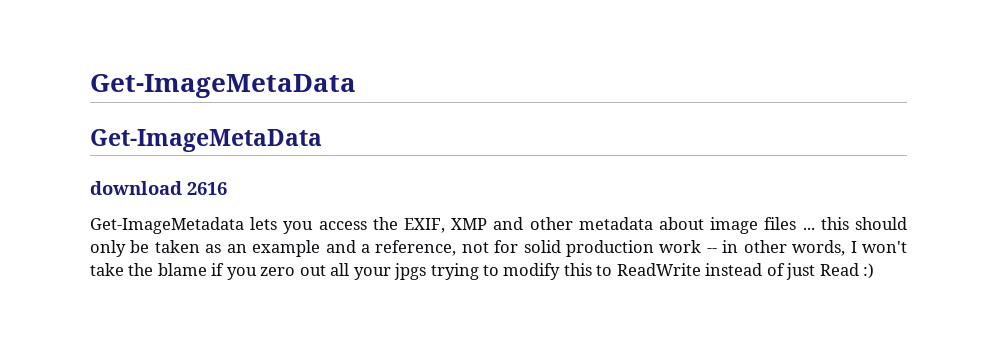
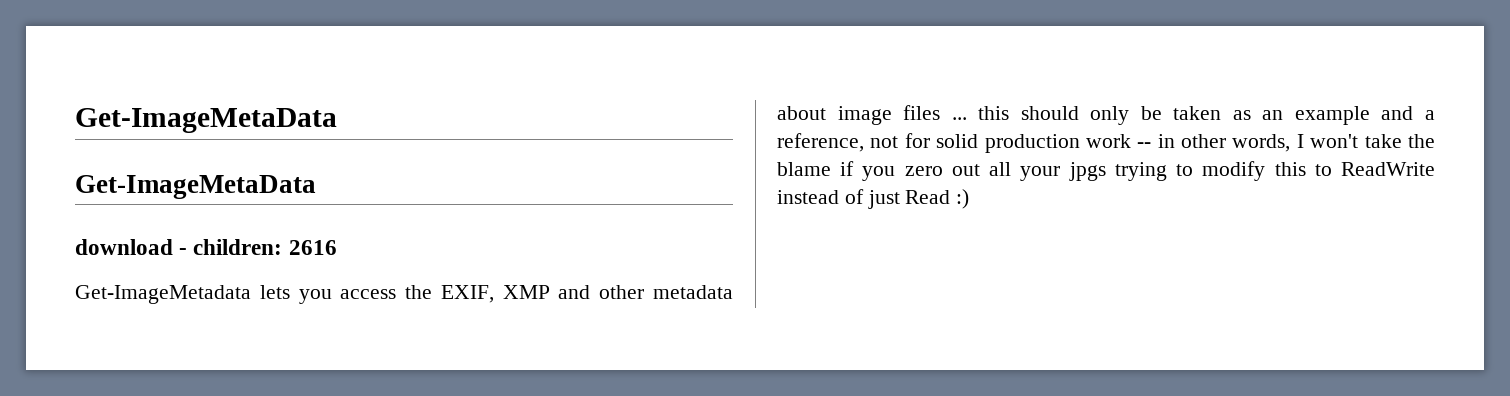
(182, 188) none -> [179,239,283,255] - children:

